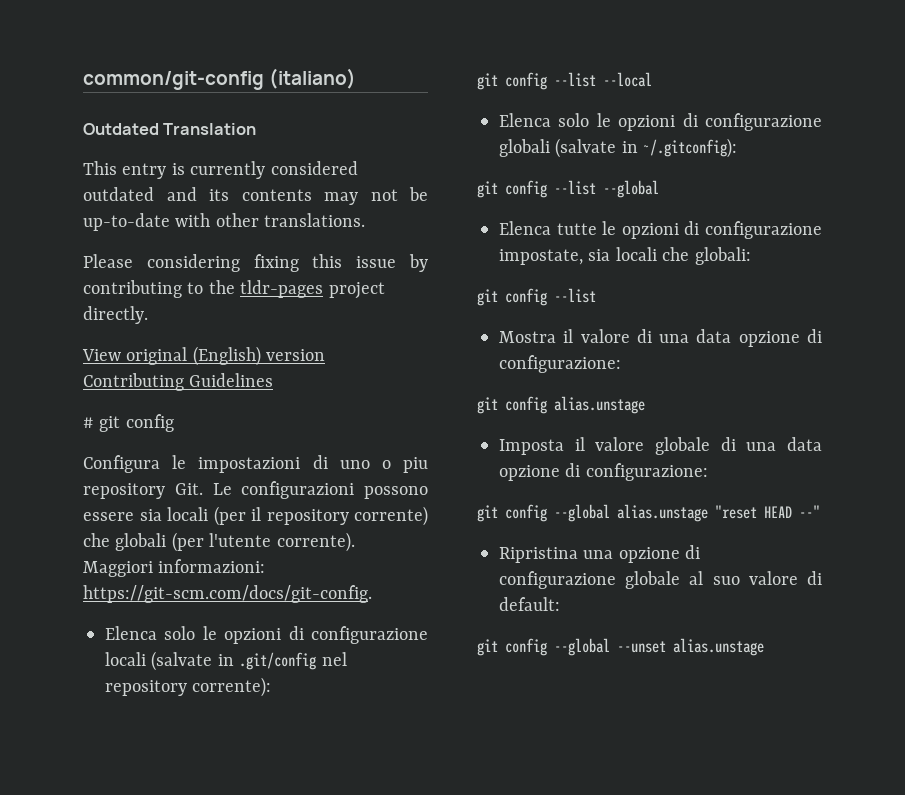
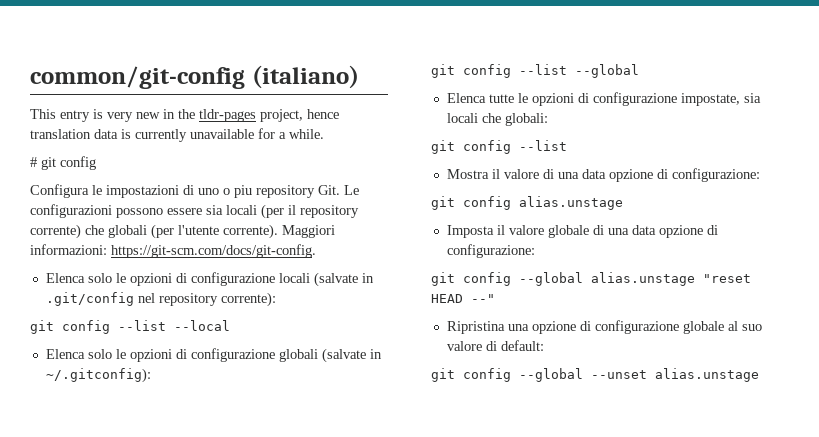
[83,123,257,135] // Outdated Translation -> (359, 77) none
[190,161,358,179] [83,187,428,205] [83,213,366,231] [83,254,429,272] [83,280,385,299] [83,306,148,324] [82,346,326,366] [83,373,274,391] currently considered outdated and its contents may not be up-to-date with other translations. // Please considering fixing this issue by contributing to the tldr-pages project directly. // View original (English) version Contributing Guidelines -> [107,109,339,122] [30,128,324,142] very new in the tldr-pages project, hence translation data is currently unavailable for a while.

